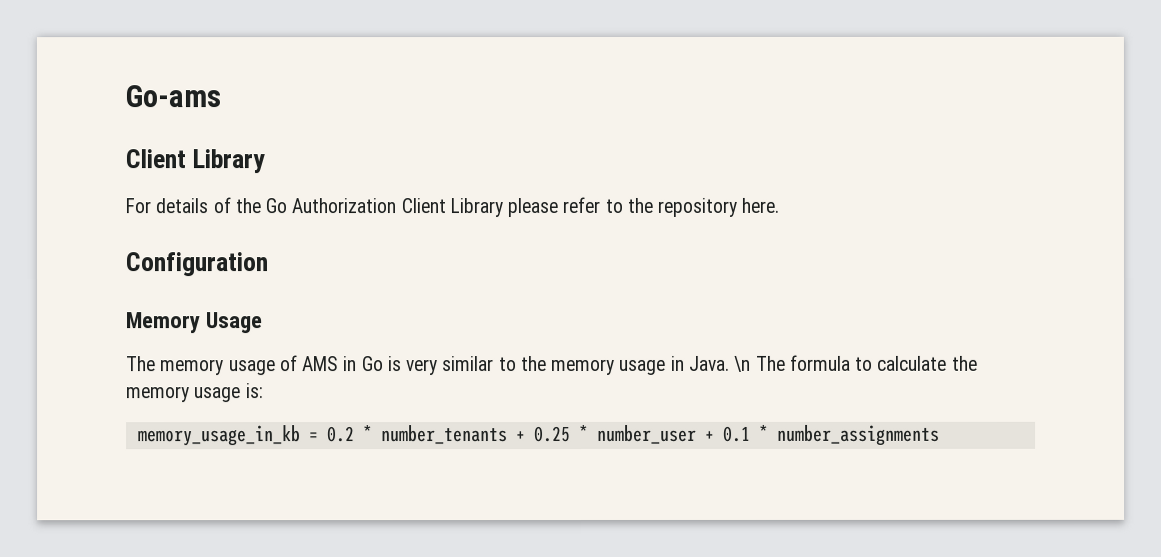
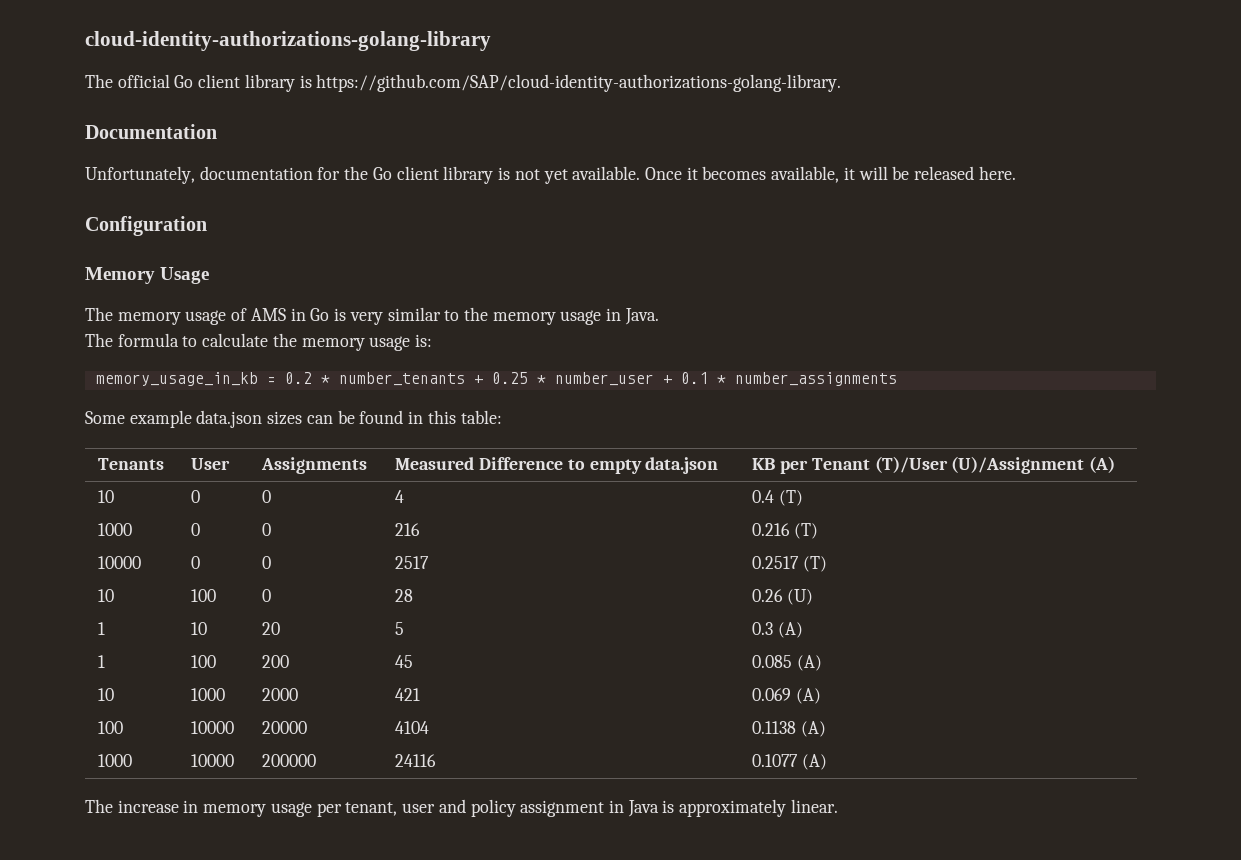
[125,85,221,108] [125,149,266,174] [125,196,738,218] Go-ams // Client Library // For details of the Go Authorization Client Library please refer to the repository -> [85,31,491,51] [85,74,842,92] [85,124,217,139] [85,166,975,184] cloud-identity-authorizations-golang-library // The official Go client library is https://github.com/SAP/cloud-identity-authorizations-golang-library. // Documentation // Unfortunately, documentation for the Go client library is not yet available. Once it becomes available, it will be released
[734,355,752,372] \n -> (659, 316) //
(940, 435) none -> [85,410,502,428] [98,458,165,470] [191,458,231,470] [261,457,368,474] [395,457,719,474] [752,456,1116,474] [98,490,115,503] [191,490,201,503] [262,490,272,503] [395,490,405,503] [752,490,804,506] [98,523,133,536] [191,523,201,536] [262,523,272,536] [395,523,421,536] [752,523,819,539] [98,556,142,569] [191,556,201,569] [262,556,272,569] [395,556,430,569] [752,556,828,572] [98,589,115,602] [191,589,217,602] [262,589,272,602] [395,589,414,602] [752,589,814,605] [98,622,106,635] [191,622,208,635] [262,622,281,635] [395,622,405,635] [752,622,804,638] [98,655,106,668] [191,655,217,668] [262,655,290,668] [395,655,414,668] [752,655,823,671] [98,688,115,701] [191,688,226,701] [262,688,299,701] [395,688,421,701] [752,688,822,704] [98,721,124,734] [191,721,235,734] [262,721,308,734] [395,721,430,734] [752,721,827,737] [98,754,133,767] [191,754,235,767] [262,754,317,767] [395,754,437,767] [752,754,828,770] [85,799,838,817] // Some example data.json sizes can be found in this table: // Tenants | User | Assignments | Measured Difference to empty data.json | KB per Tenant (T)/User (U)/Assignment (A) // 10 | 0 | 0 | 4 | 0.4 (T) // 1000 | 0 | 0 | 216 | 0.216 (T) // 10000 | 0 | 0 | 2517 | 0.2517 (T) // 10 | 100 | 0 | 28 | 0.26 (U) // 1 | 10 | 20 | 5 | 0.3 (A) // 1 | 100 | 200 | 45 | 0.085 (A) // 10 | 1000 | 2000 | 421 | 0.069 (A) // 100 | 10000 | 20000 | 4104 | 0.1138 (A) // 1000 | 10000 | 200000 | 24116 | 0.1077 (A) // The increase in memory usage per tenant, user and policy assignment in Java is approximately linear.

